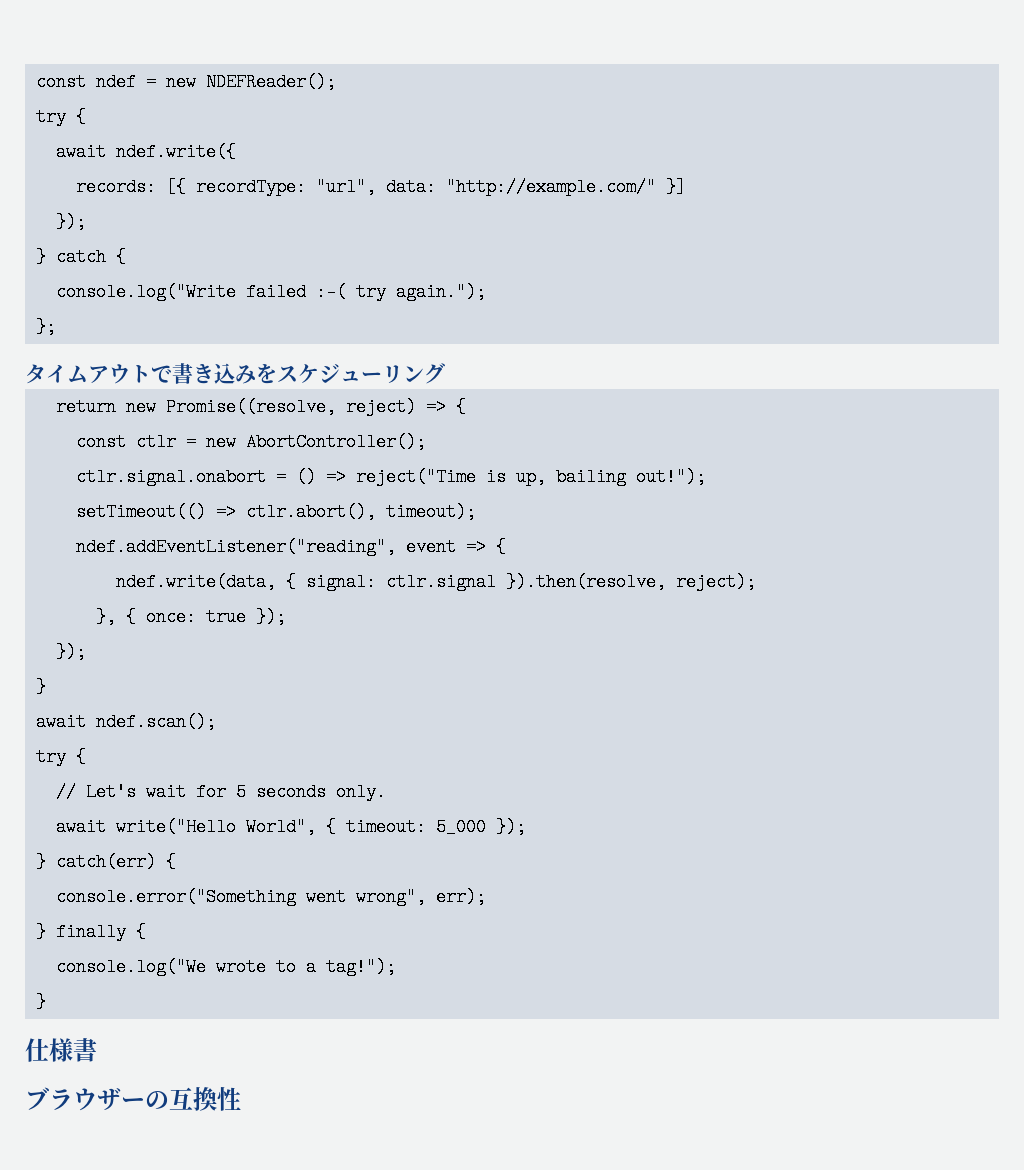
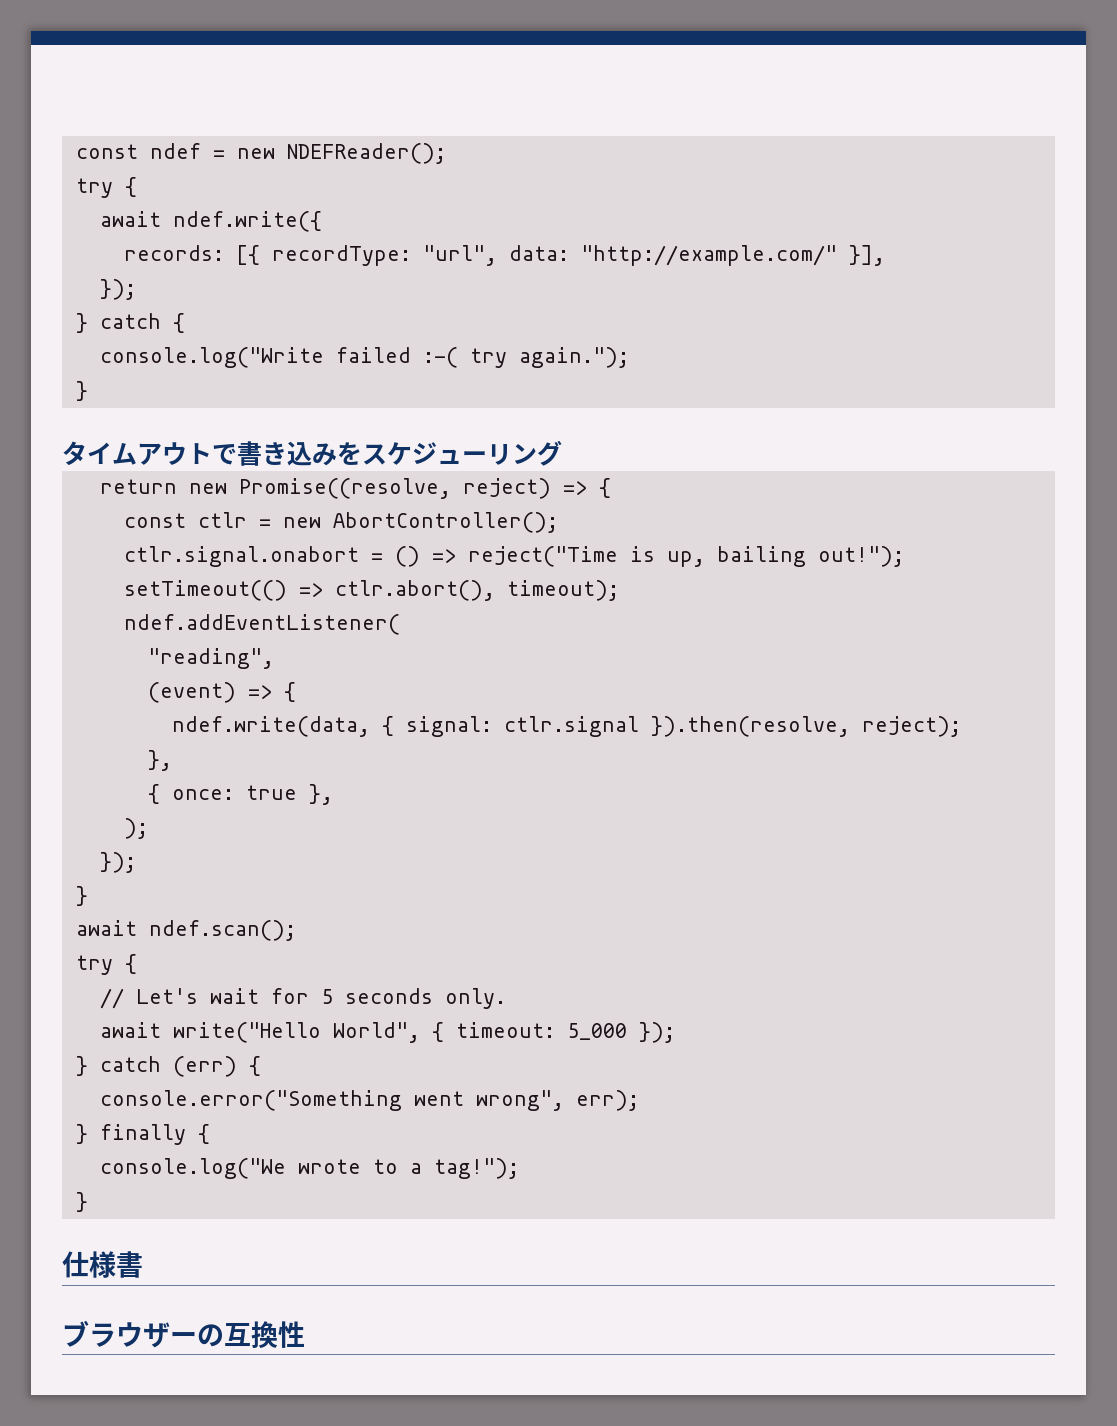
[665,178,686,196] }] -> [848,245,885,266] }],
[35,318,56,336] }; -> [75,381,88,401] }
[75,538,456,556] ndef.addEventListener("reading", event -> [123,614,400,635] [147,648,274,669] [147,682,236,703] ndef.addEventListener( // "reading", // (event)
(116, 617) none -> (172, 760) //
[255,608,286,626] }); -> [308,784,333,805] [123,818,148,839] }, // );
[55,853,156,871] catch(err) -> [99,1056,237,1077] catch (err)

